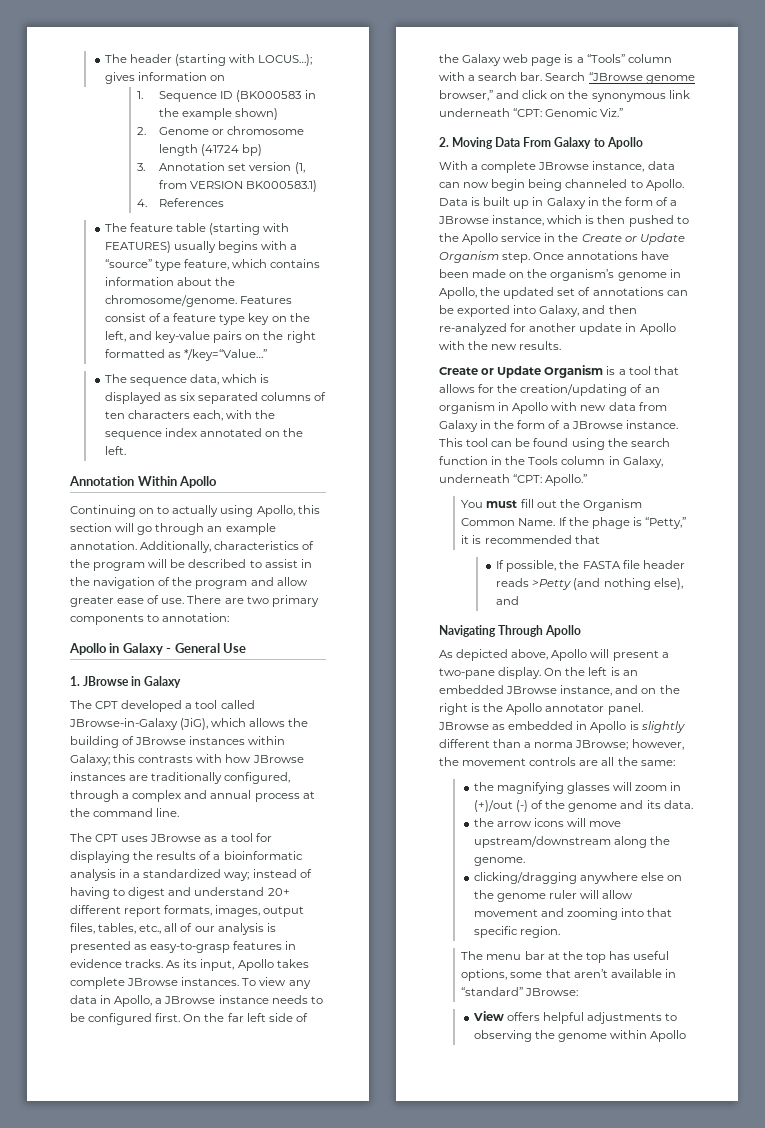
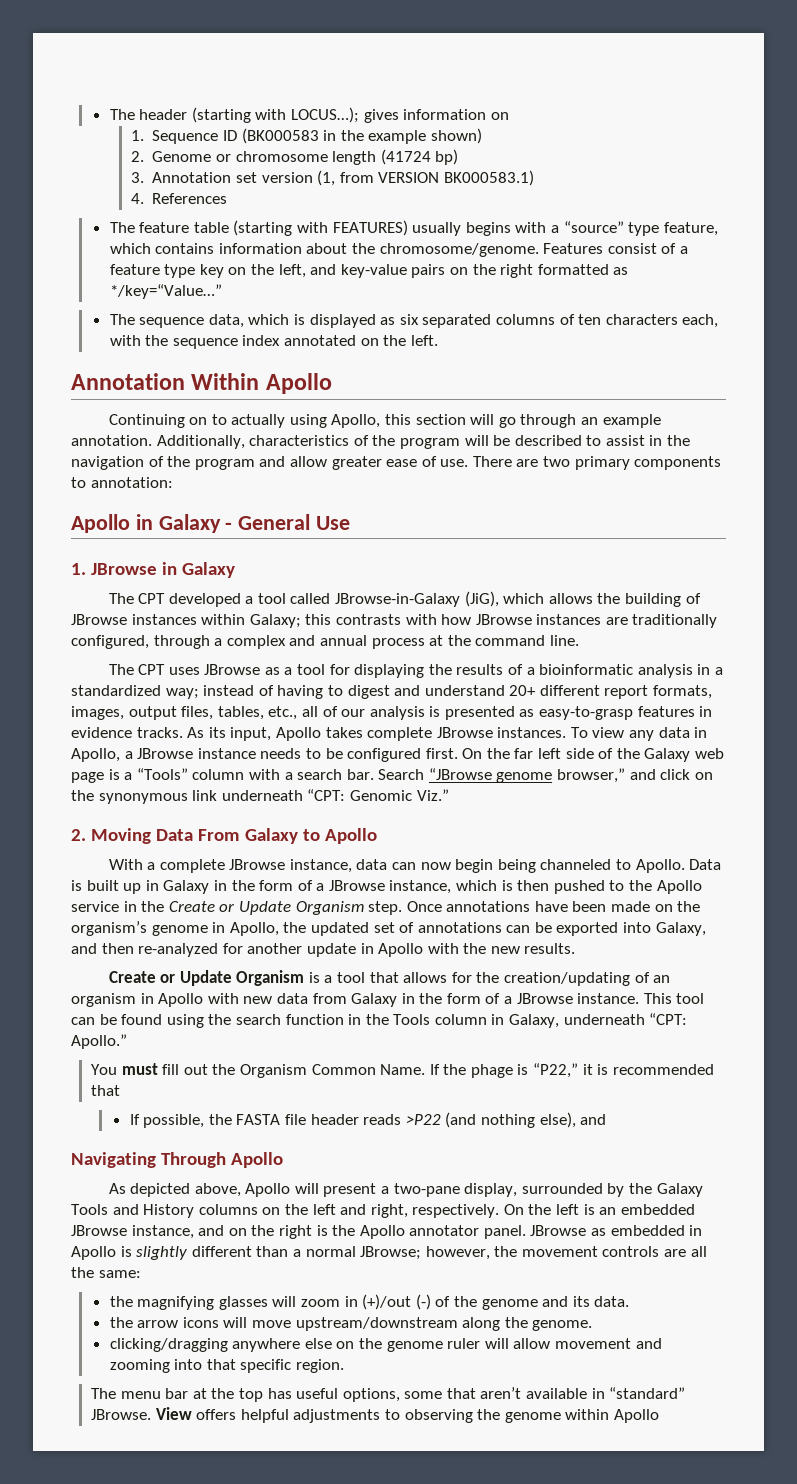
[644,517,686,529] “Petty,” -> [533,1063,579,1078] “P22,”
[532,579,572,590] >Petty -> [405,1114,441,1125] >P22
[498,667,542,679] display. -> [464,1183,703,1197] [71,1204,500,1218] display, surrounded by the Galaxy Tools and History columns on the left and right, respectively.
[534,742,574,748] norma -> [305,1246,356,1257] normal
[525,988,579,996] JBrowse: // -> [90,1409,151,1420] JBrowse.

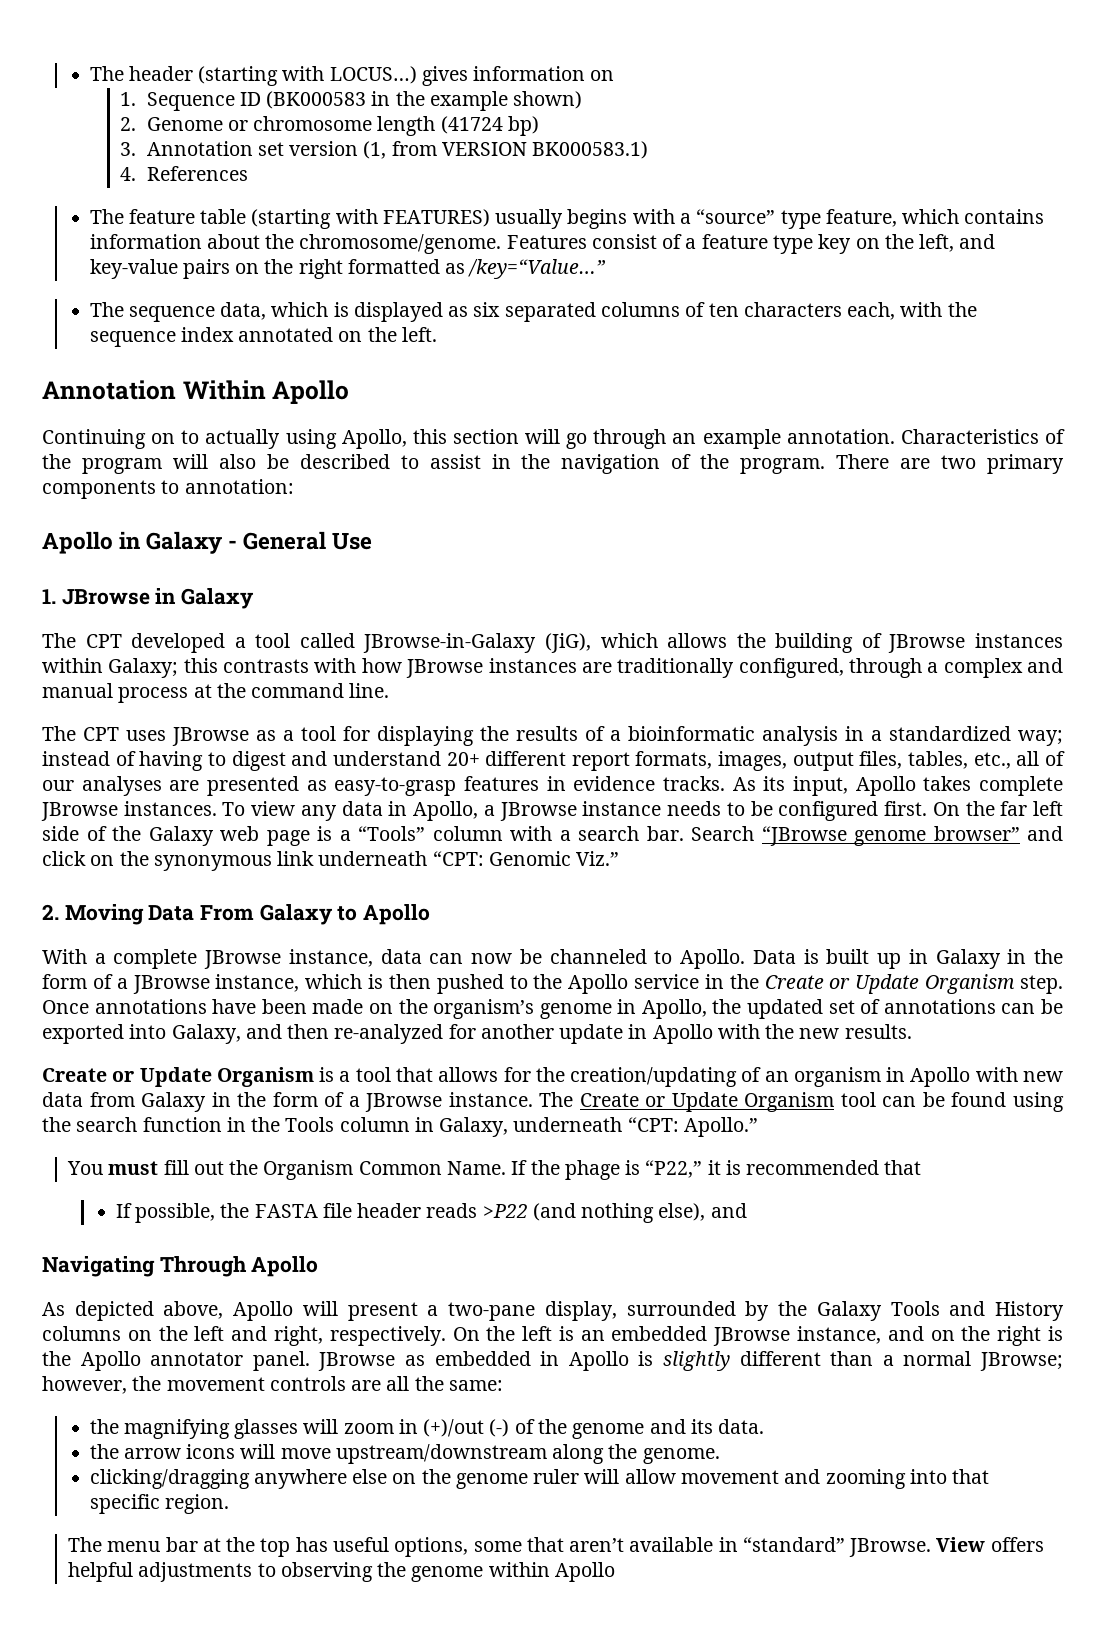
[291,107,360,123] LOCUS…); -> [329,66,417,84] LOCUS…)
[109,284,222,299] */key=“Value…” -> [468,259,607,279] /key=“Value…”
[156,435,350,449] Additionally, characteristics -> [900,429,1039,444] Characteristics
(489, 440) none -> [218,454,256,469] also
[194,456,469,470] program and allow greater ease of use. -> [740,458,826,474] program.
[319,635,367,646] annual -> [42,683,113,698] manual
[369,706,441,720] analysis is -> [81,776,200,796] analyses are
[557,768,626,783] browser,” -> [933,826,1020,841] browser”
[455,859,536,873] begin being -> [519,949,542,964] be
[643,993,672,1004] This -> [539,1092,835,1112] The Create or Update Organism

